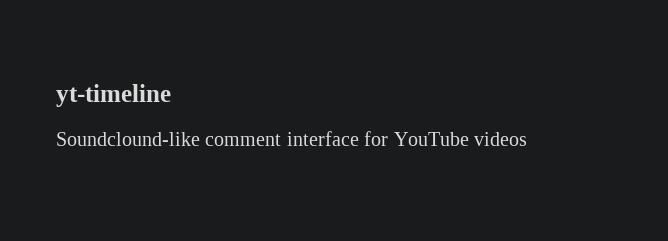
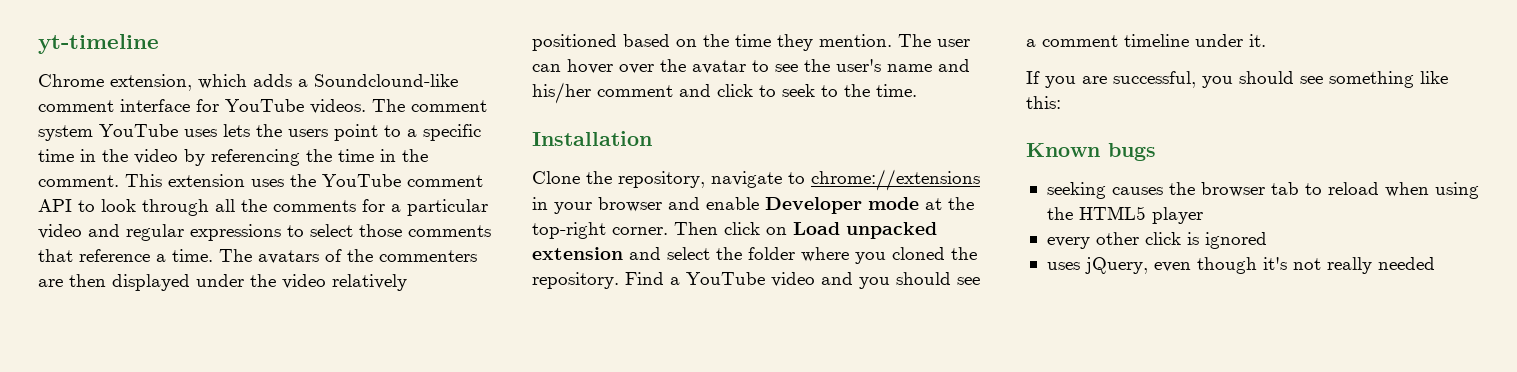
(171, 95) none -> [38,74,308,91] Chrome extension, which adds a
[473,132,527,146] videos -> [310,99,487,114] [38,124,481,141] [38,149,428,166] [38,174,483,187] [38,199,488,216] [38,224,491,241] [38,249,477,264] [38,274,407,291] [532,34,970,51] [532,59,970,74] [532,82,917,104] [532,131,652,146] [532,169,980,191] [532,197,974,214] [532,222,937,239] [532,247,977,264] [532,272,980,289] [1026,34,1266,47] [1026,71,1448,88] [1026,96,1061,109] [1026,143,1156,161] [1046,182,1479,199] [1046,206,1203,224] [1046,232,1267,249] [1046,257,1435,274] videos. The comment system YouTube uses lets the users point to a specific time in the video by referencing the time in the comment. This extension uses the YouTube comment API to look through all the comments for a particular video and regular expressions to select those comments that reference a time. The avatars of the commenters are then displayed under the video relatively positioned based on the time they mention. The user can hover over the avatar to see the user's name and his/her comment and click to seek to the time. // Installation // Clone the repository, navigate to chrome://extensions in your browser and enable Developer mode at the top-right corner. Then click on Load unpacked extension and select the folder where you cloned the repository. Find a YouTube video and you should see a comment timeline under it. // If you are successful, you should see something like this: // Known bugs // seeking causes the browser tab to reload when using the HTML5 player // every other click is ignored // uses jQuery, even though it's not really needed

